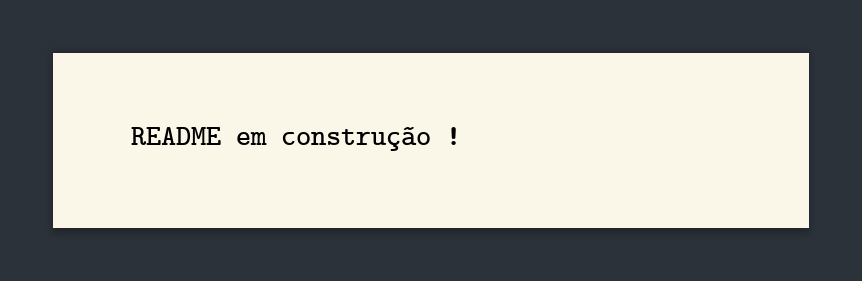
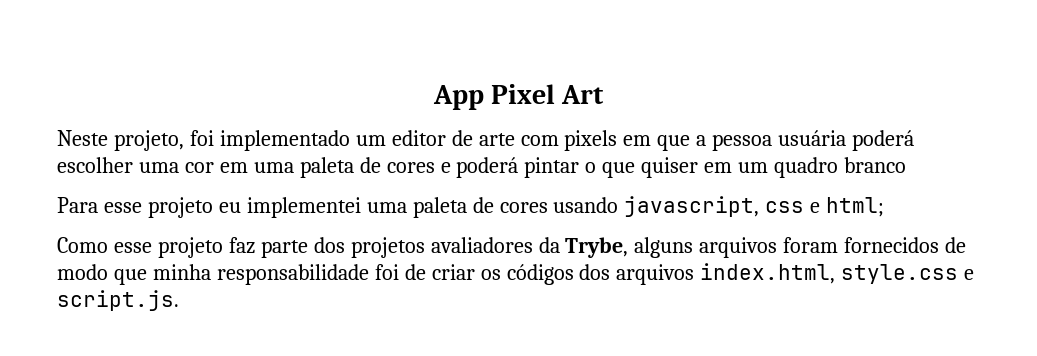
[131,127,461,151] README em construção ! -> [432,84,605,110] [57,130,915,151] [57,157,906,178] [57,196,885,218] [57,237,967,258] [57,263,975,285] [57,290,179,311] App Pixel Art // Neste projeto, foi implementado um editor de arte com pixels em que a pessoa usuária poderá escolher uma cor em uma paleta de cores e poderá pintar o que quiser em um quadro branco // Para esse projeto eu implementei uma paleta de cores usando javascript, css e html; // Como esse projeto faz parte dos projetos avaliadores da Trybe, alguns arquivos foram fornecidos de modo que minha responsabilidade foi de criar os códigos dos arquivos index.html, style.css e script.js.

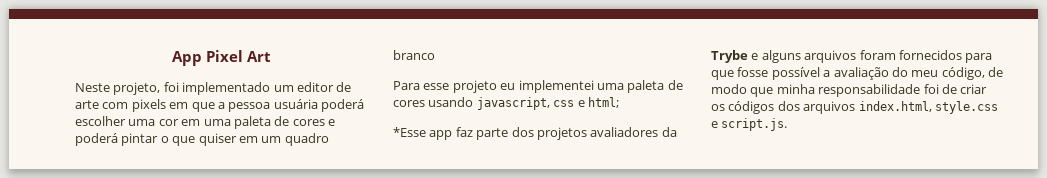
[57,237,223,258] Como esse projeto -> [393,127,453,140] *Esse app
[565,237,629,258] Trybe, -> [711,50,759,63] Trybe e
(940, 245) none -> [965,53,993,63] [711,67,985,80] para que fosse possível a avaliação do meu código,

